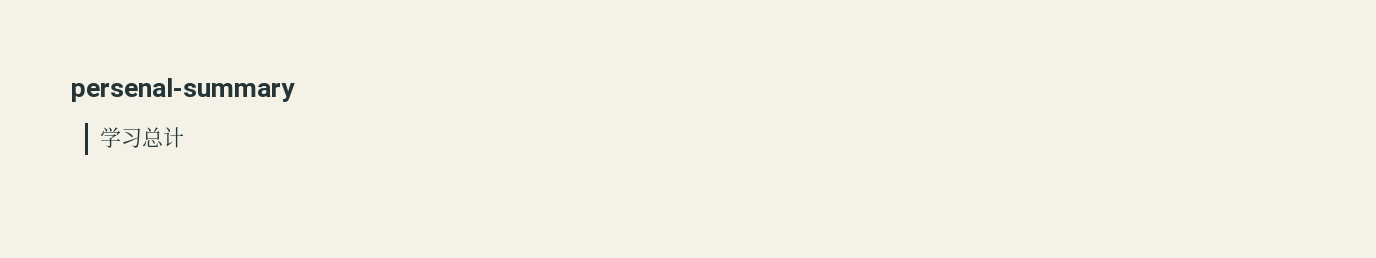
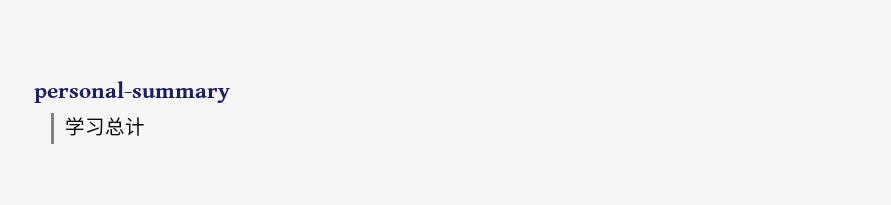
[71,78,295,102] persenal-summary -> [34,81,230,103] personal-summary

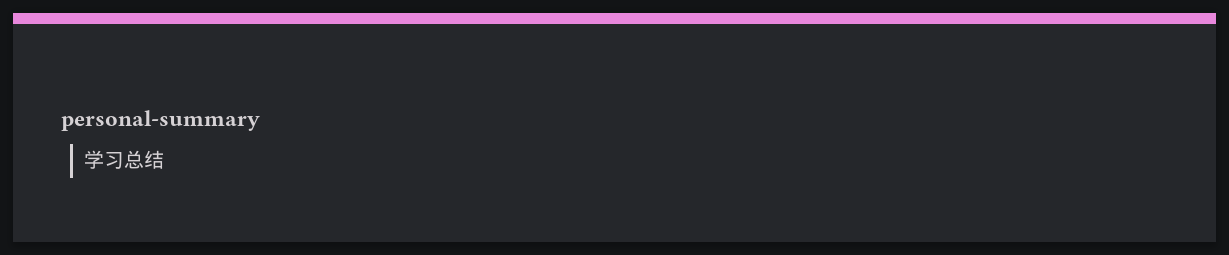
[125,117,146,136] 计 -> [144,150,165,169] 结

